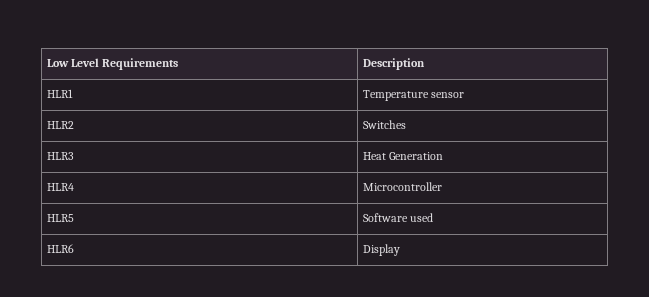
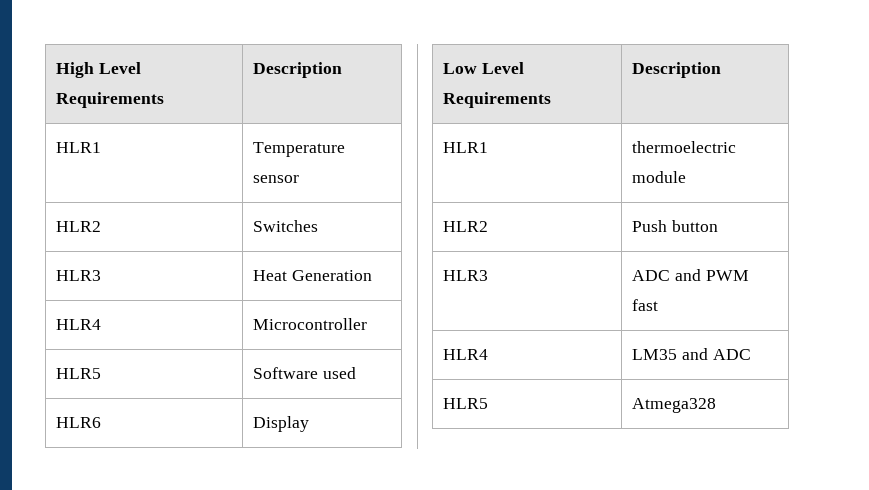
[47,59,70,67] Low -> [56,62,95,78] High
(401, 250) none -> [443,62,524,74] [443,92,552,108] [632,62,722,78] [443,142,489,153] [632,141,737,153] [632,171,687,183] [443,221,489,232] [632,220,718,232] [443,270,489,281] [632,269,749,281] [632,299,659,311] [443,349,489,360] [632,348,751,360] [443,398,489,409] [632,398,717,413] // Low Level Requirements | Description // HLR1 | thermoelectric module // HLR2 | Push button // HLR3 | ADC and PWM fast // HLR4 | LM35 and ADC // HLR5 | Atmega328

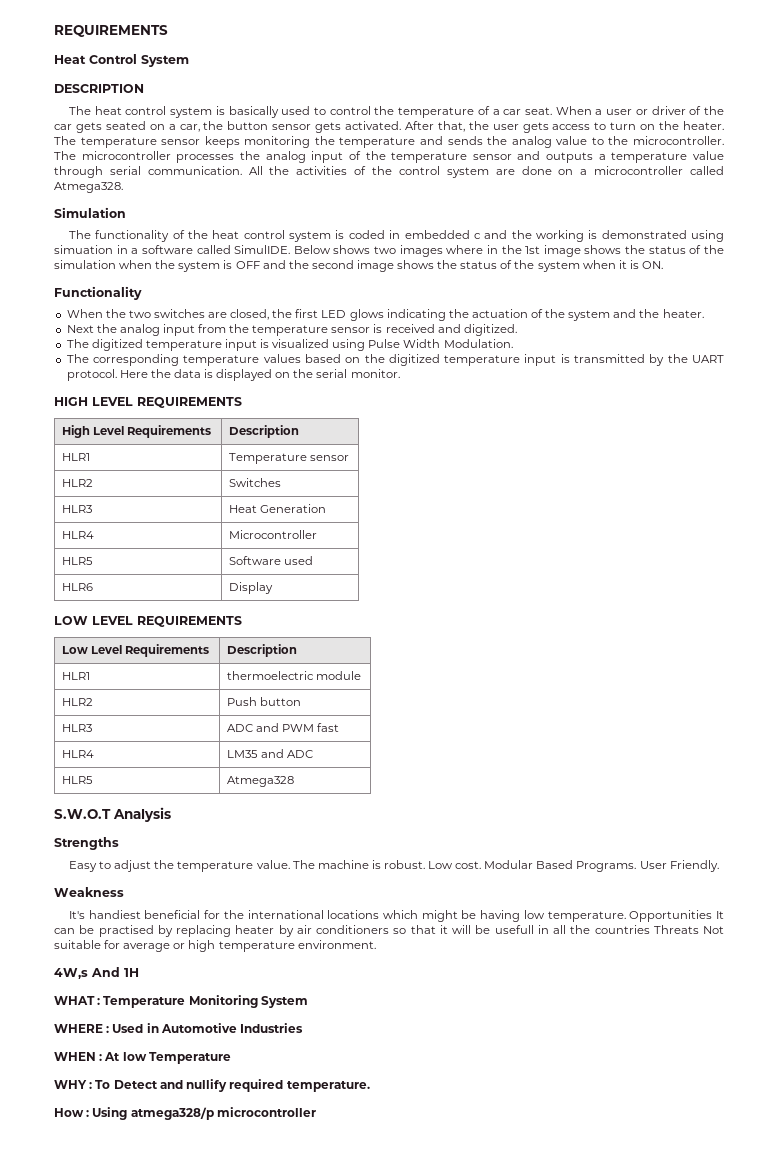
(56, 70) none -> [54,25,168,37] [54,54,189,67] [54,84,144,93] [68,106,724,118] [54,121,725,133] [54,136,724,148] [54,151,724,163] [54,166,725,178] [54,182,123,193] [54,207,126,218] [68,230,725,242] [54,245,725,257] [54,260,663,272] [54,286,142,300] [66,309,704,321] [66,324,517,336] [66,339,513,351] [66,354,725,366] [66,369,400,381] [54,397,242,408] REQUIREMENTS // Heat Control System // DESCRIPTION // The heat control system is basically used to control the temperature of a car seat. When a user or driver of the car gets seated on a car, the button sensor gets activated. After that, the user gets access to turn on the heater. The temperature sensor keeps monitoring the temperature and sends the analog value to the microcontroller. The microcontroller processes the analog input of the temperature sensor and outputs a temperature value through serial communication. All the activities of the control system are done on a microcontroller called Atmega328. // Simulation // The functionality of the heat control system is coded in embedded c and the working is demonstrated using simuation in a software called SimulIDE. Below shows two images where in the 1st image shows the status of the simulation when the system is OFF and the second image shows the status of the system when it is ON. // Functionality // When the two switches are closed, the first LED glows indicating the actuation of the system and the heater. // Next the analog input from the temperature sensor is received and digitized. // The digitized temperature input is visualized using Pulse Width Modulation. // The corresponding temperature values based on the digitized temperature input is transmitted by the UART protocol. Here the data is displayed on the serial monitor. // HIGH LEVEL REQUIREMENTS //
(310, 424) none -> [54,616,242,627] // LOW LEVEL REQUIREMENTS
(717, 405) none -> [54,807,171,822] [54,837,119,850] [68,860,719,872] [54,887,124,897] [68,910,724,922] [54,925,724,937] [54,940,376,952] [54,967,139,979] [54,995,308,1008] [54,1023,304,1033] [54,1052,231,1064] [54,1079,370,1092] [54,1107,316,1120] // S.W.O.T Analysis // Strengths // Easy to adjust the temperature value. The machine is robust. Low cost. Modular Based Programs. User Friendly. // Weakness // It's handiest beneficial for the international locations which might be having low temperature. Opportunities It can be practised by replacing heater by air conditioners so that it will be usefull in all the countries Threats Not suitable for average or high temperature environment. // 4W,s And 1H // WHAT : Temperature Monitoring System // WHERE : Used in Automotive Industries // WHEN : At low Temperature // WHY : To Detect and nullify required temperature. // How : Using atmega328/p microcontroller

